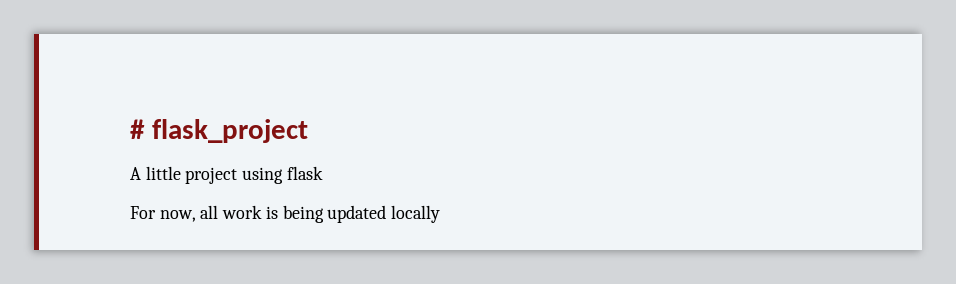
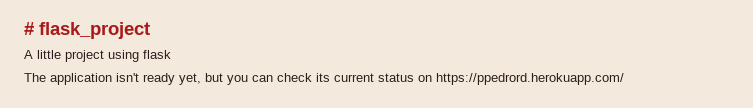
[130,205,441,223] For now, all work is being updated locally -> [24,73,624,85] The application isn't ready yet, but you can check its current status on https://ppedrord.herokuapp.com/

